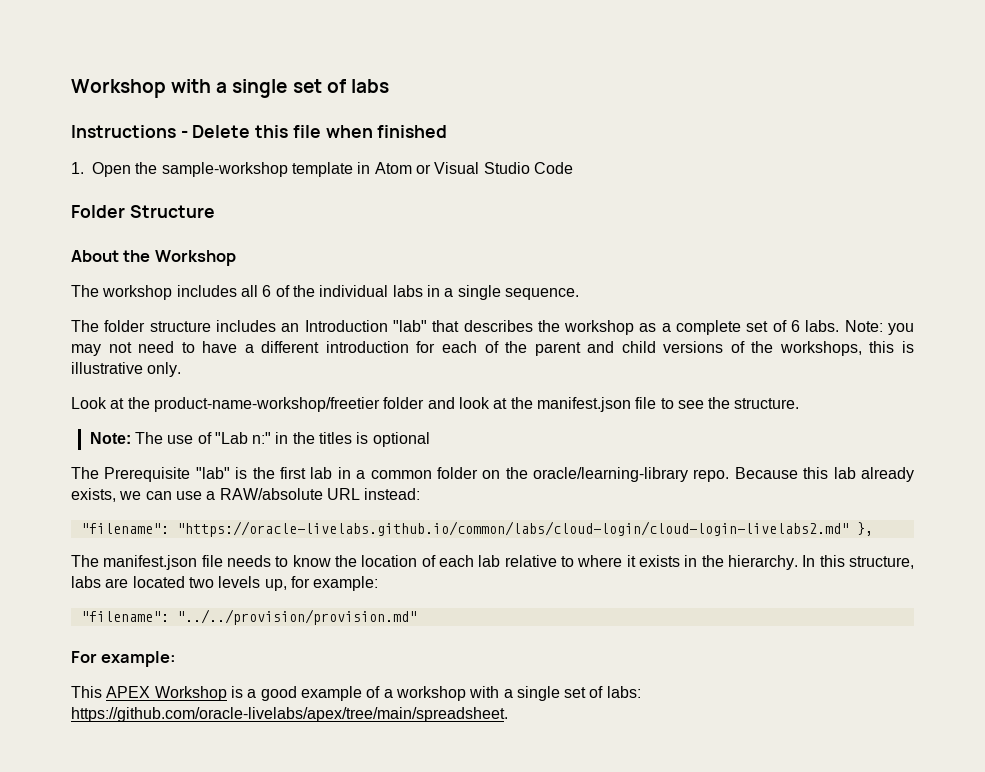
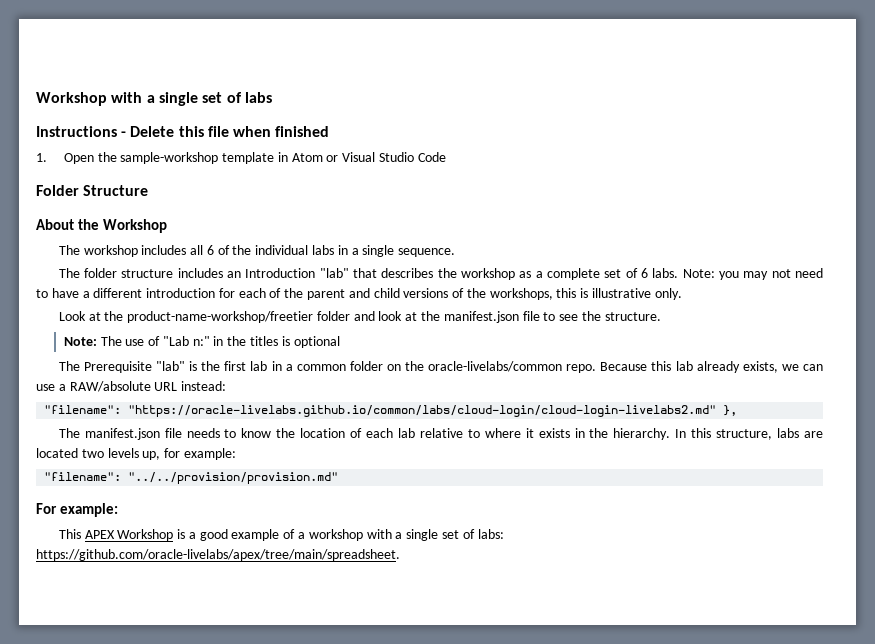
[533,467,689,482] oracle/learning-library -> [428,361,563,372] oracle-livelabs/common

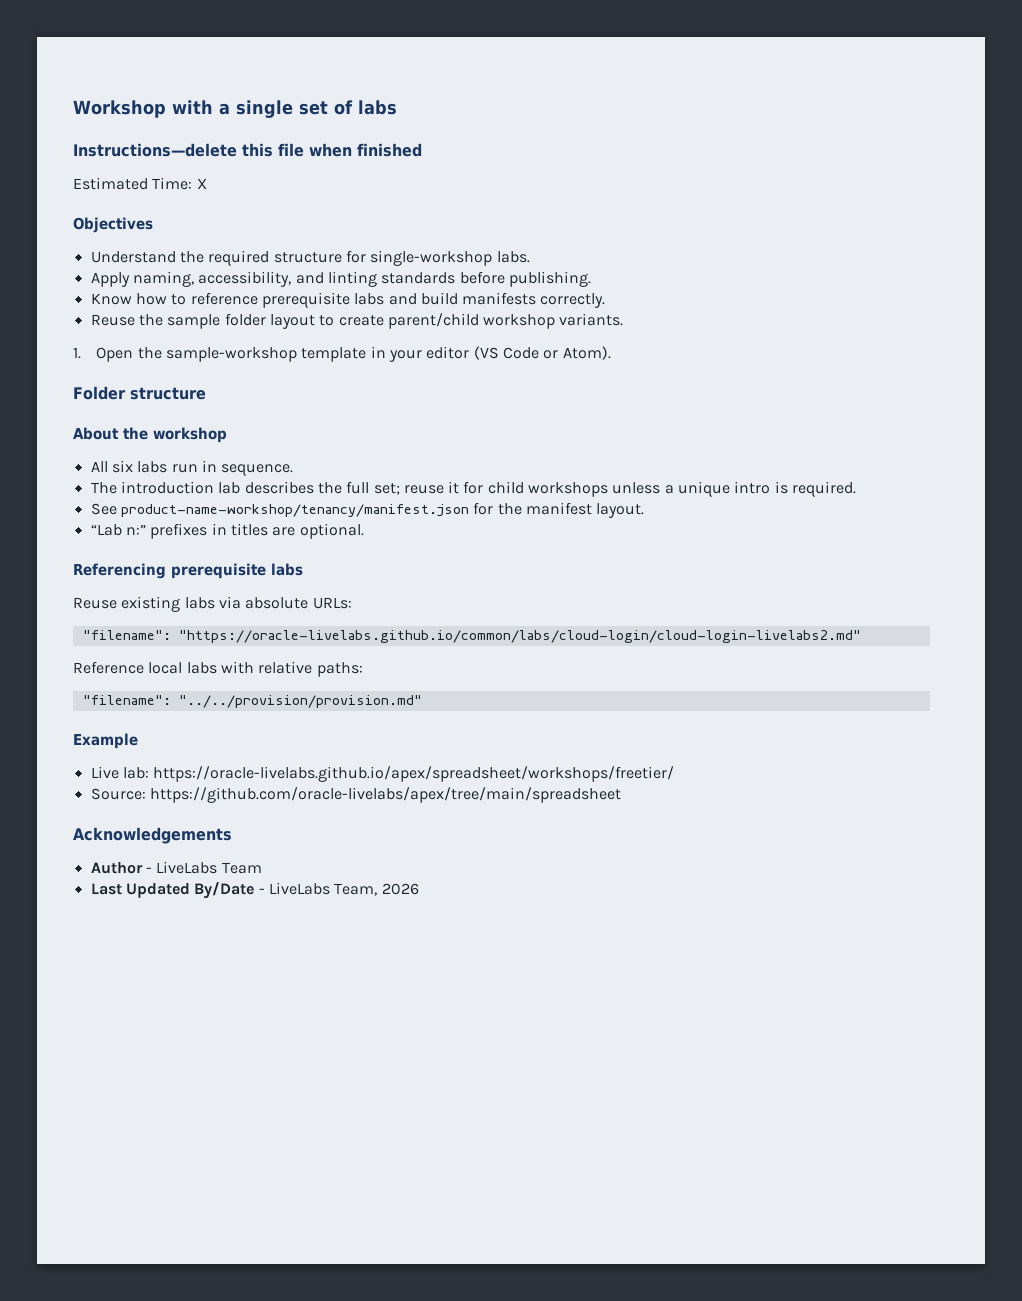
[36,126,175,137] Instructions - Delete -> [73,143,237,157] Instructions—delete
(330, 131) none -> [73,177,207,190] [73,217,153,233] [90,250,530,266] [90,271,591,287] [90,292,606,308] [90,313,624,329] // Estimated Time: X // Objectives // Understand the required structure for single-workshop labs. // Apply naming, accessibility, and linting standards before publishing. // Know how to reference prerequisite labs and build manifests correctly. // Reuse the sample folder layout to create parent/child workshop variants.
[291,152,446,162] Atom or Visual Studio Code -> [388,346,611,362] your editor (VS Code or Atom).
[83,185,149,196] Structure -> [130,387,206,400] structure
[102,219,167,233] [58,245,456,257] [58,268,824,280] [36,288,682,300] [58,311,661,323] [63,336,340,348] [58,361,824,373] [36,381,227,392] [44,405,738,417] [58,428,823,440] [36,448,236,460] [44,472,339,484] [36,503,118,517] [58,529,504,541] [36,549,400,561] Workshop // The workshop includes all 6 of the individual labs in a single sequence. // The folder structure includes an Introduction "lab" that describes the workshop as a complete set of 6 labs. Note: you may not need to have a different introduction for each of the parent and child versions of the workshops, this is illustrative only. // Look at the product-name-workshop/freetier folder and look at the manifest.json file to see the structure. // Note: The use of "Lab n:" in the titles is optional // The Prerequisite "lab" is the first lab in a common folder on the oracle-livelabs/common repo. Because this lab already exists, we can use a RAW/absolute URL instead: // "filename": "https://oracle-livelabs.github.io/common/labs/cloud-login/cloud-login-livelabs2.md" }, // The manifest.json file needs to know the location of each lab relative to where it exists in the hierarchy. In this structure, labs are located two levels up, for example: // "filename": "../../provision/provision.md" // For example: // This APEX Workshop is a good example of a workshop with a single set of labs: https://github.com/oracle-livelabs/apex/tree/main/spreadsheet. -> [153,427,227,443] [90,460,294,476] [90,481,857,497] [90,502,645,518] [90,523,364,539] [73,563,303,579] [73,596,352,612] [82,630,861,643] [73,661,363,677] [82,695,422,708] [73,733,138,749] [90,766,675,782] [90,787,621,803] [73,827,232,844] [90,861,262,874] [90,882,419,899] workshop // All six labs run in sequence. // The introduction lab describes the full set; reuse it for child workshops unless a unique intro is required. // See product-name-workshop/tenancy/manifest.json for the manifest layout. // “Lab n:” prefixes in titles are optional. // Referencing prerequisite labs // Reuse existing labs via absolute URLs: // "filename": "https://oracle-livelabs.github.io/common/labs/cloud-login/cloud-login-livelabs2.md" // Reference local labs with relative paths: // "filename": "../../provision/provision.md" // Example // Live lab: https://oracle-livelabs.github.io/apex/spreadsheet/workshops/freetier/ // Source: https://github.com/oracle-livelabs/apex/tree/main/spreadsheet // Acknowledgements // Author - LiveLabs Team // Last Updated By/Date - LiveLabs Team, 2026

